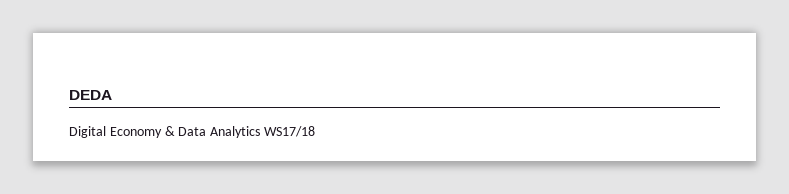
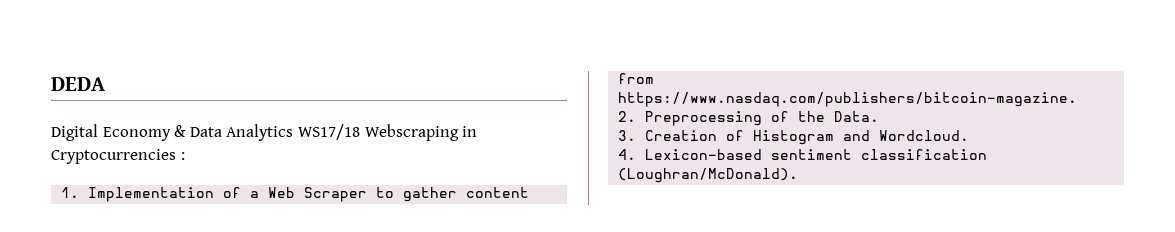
(315, 131) none -> [364,124,478,141] [51,149,185,164] [61,187,530,202] [618,73,655,84] [618,92,1078,107] [618,111,880,126] [618,130,970,145] [618,149,988,160] [618,168,799,183] Webscraping in Cryptocurrencies : // 1. Implementation of a Web Scraper to gather content from https://www.nasdaq.com/publishers/bitcoin-magazine. // 2. Preprocessing of the Data. // 3. Creation of Histogram and Wordcloud. // 4. Lexicon-based sentiment classification (Loughran/McDonald).

